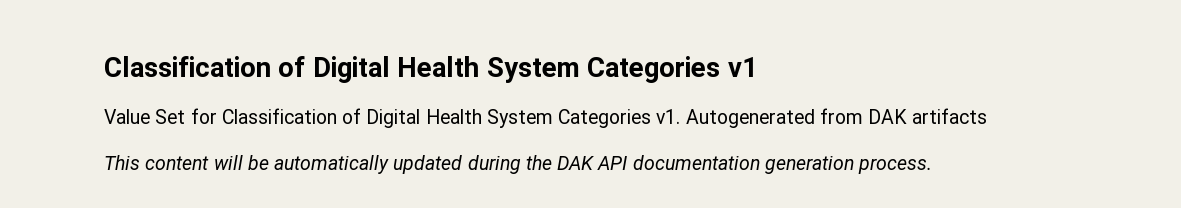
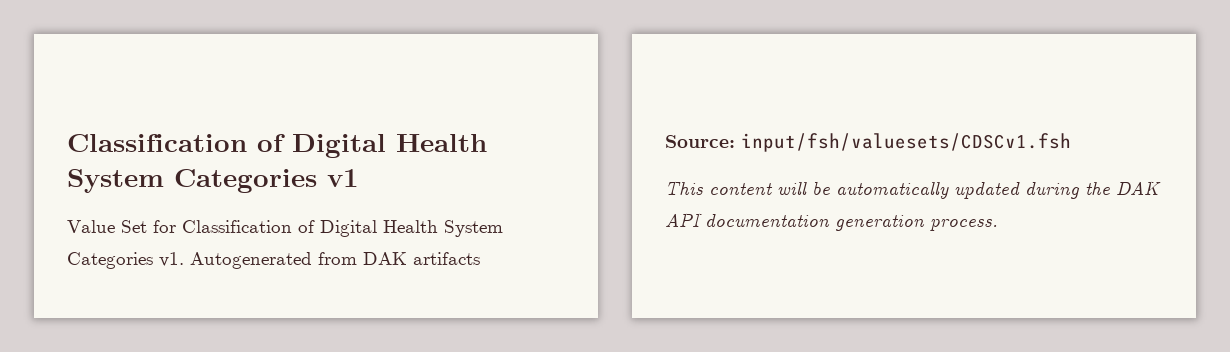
(988, 116) none -> [665,133,1071,152] // Source: input/fsh/valuesets/CDSCv1.fsh

